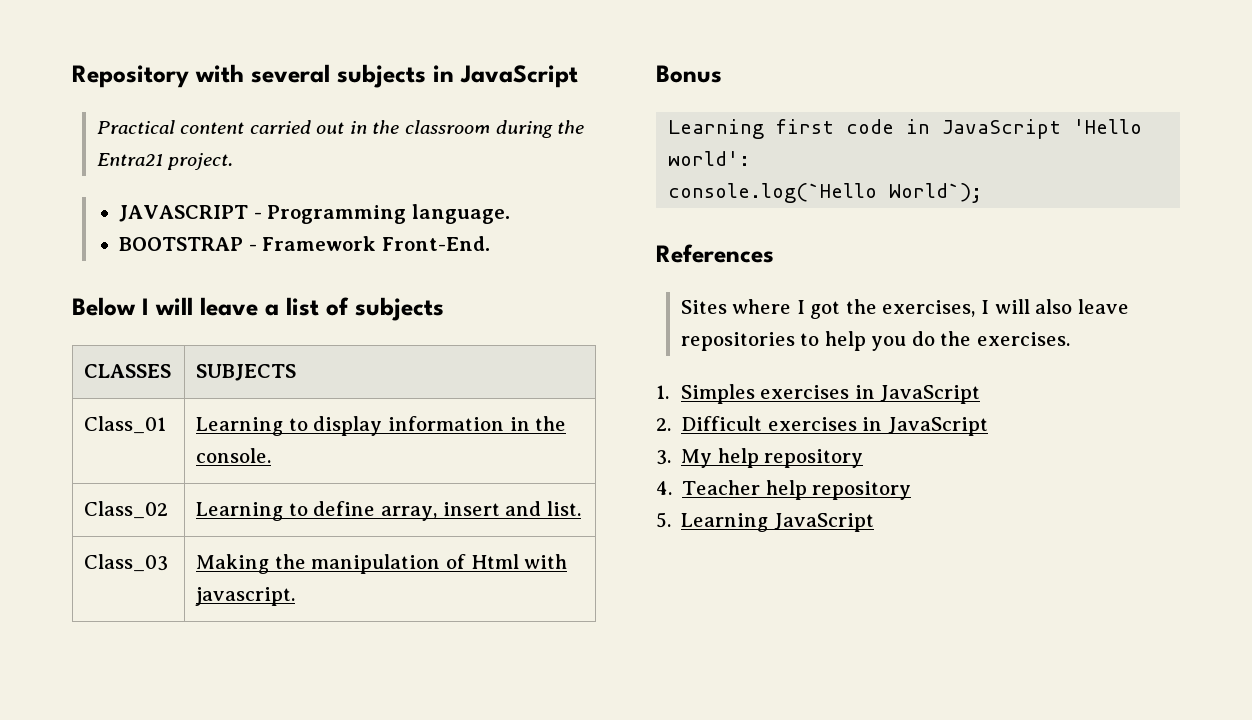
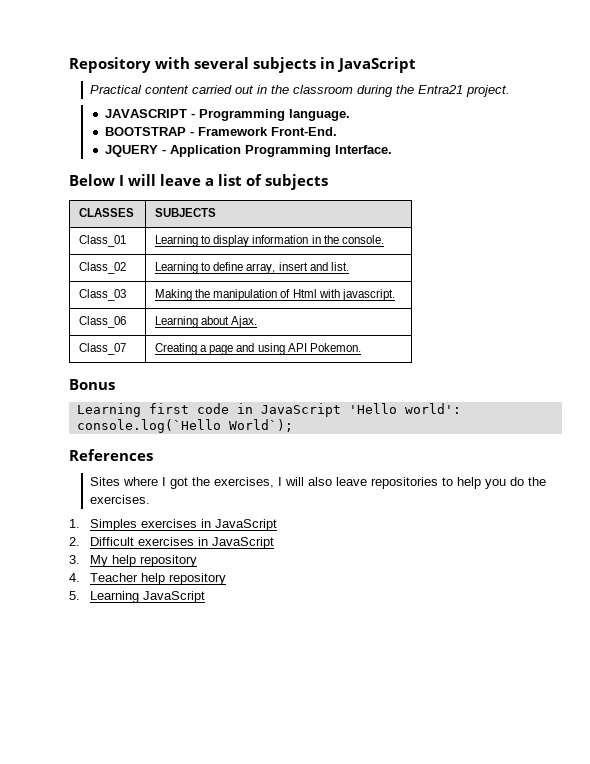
(490, 243) none -> [104,145,392,157] // JQUERY - Application Programming Interface.
(296, 596) none -> [79,316,127,328] [155,316,258,328] [79,343,127,355] [155,343,361,355] // Class_06 | Learning about Ajax. // Class_07 | Creating a page and using API Pokemon.

